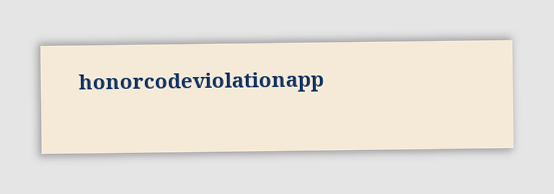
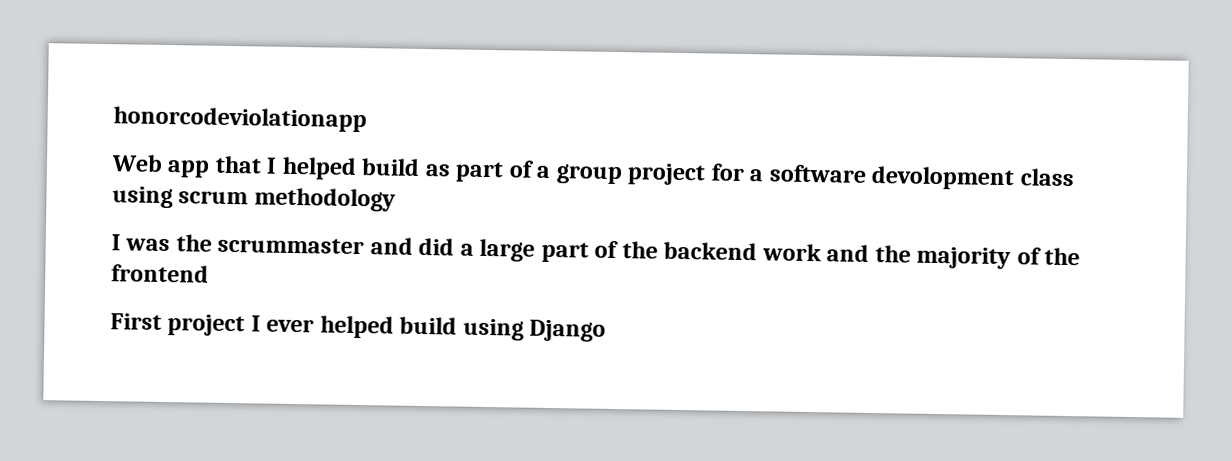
(324, 83) none -> [111,154,1075,191] [112,186,396,212] [111,234,1081,270] [111,264,209,283] [110,313,607,342] // Web app that I helped build as part of a group project for a software devolopment class using scrum methodology // I was the scrummaster and did a large part of the backend work and the majority of the frontend // First project I ever helped build using Django

